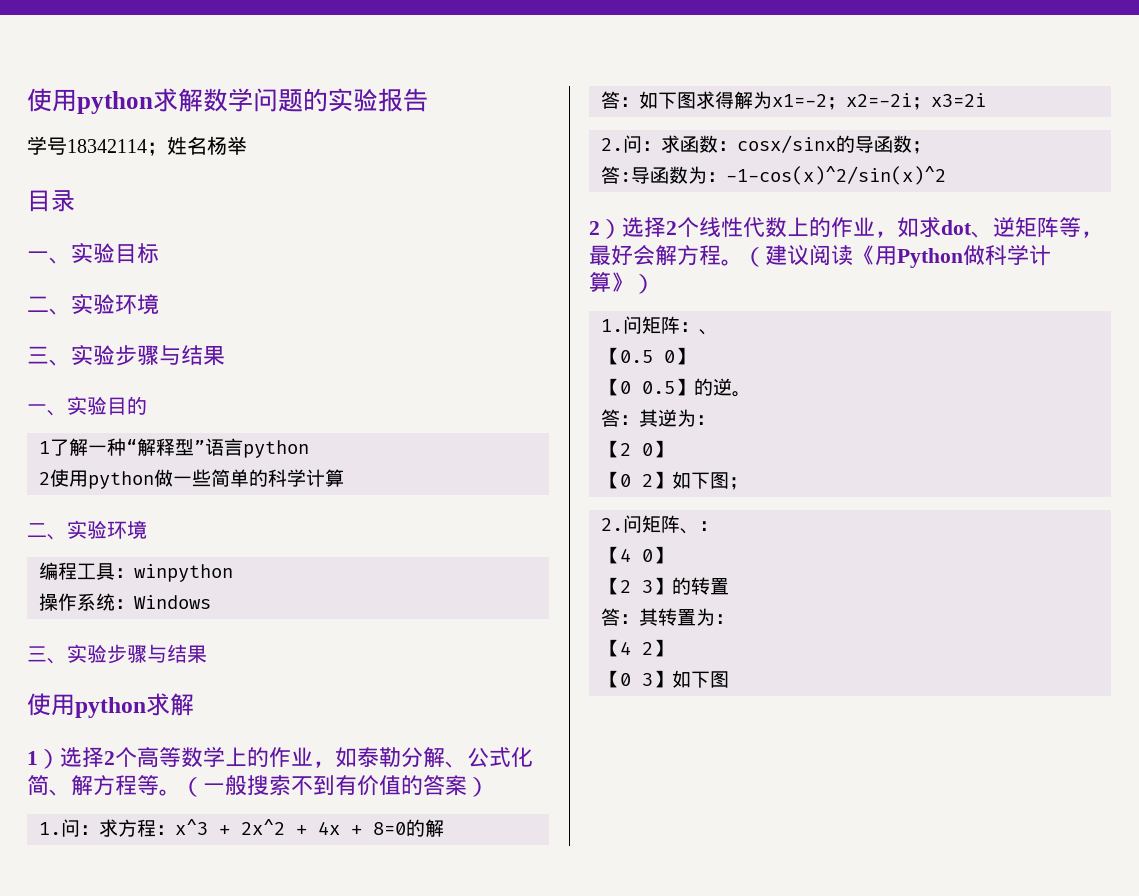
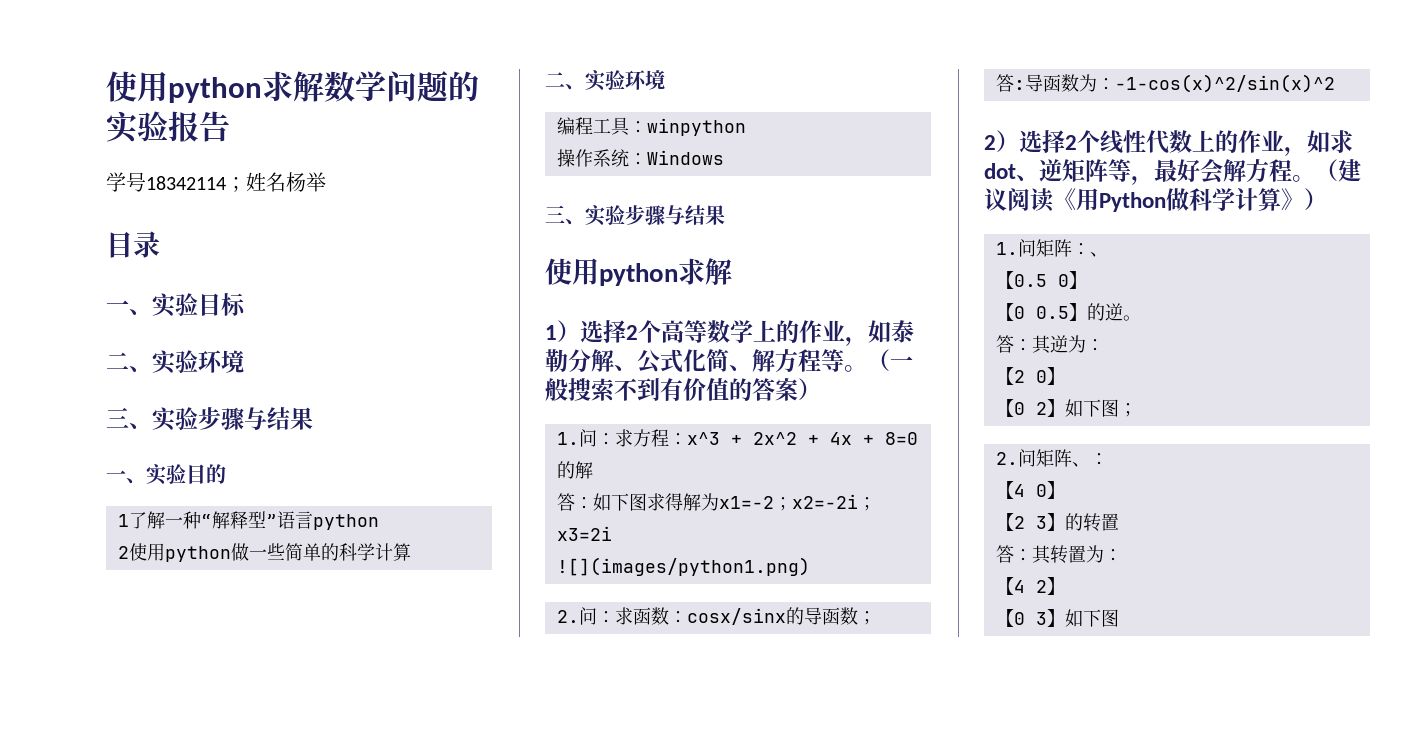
(986, 100) none -> [557,557,810,576] // ![](images/python1.png)

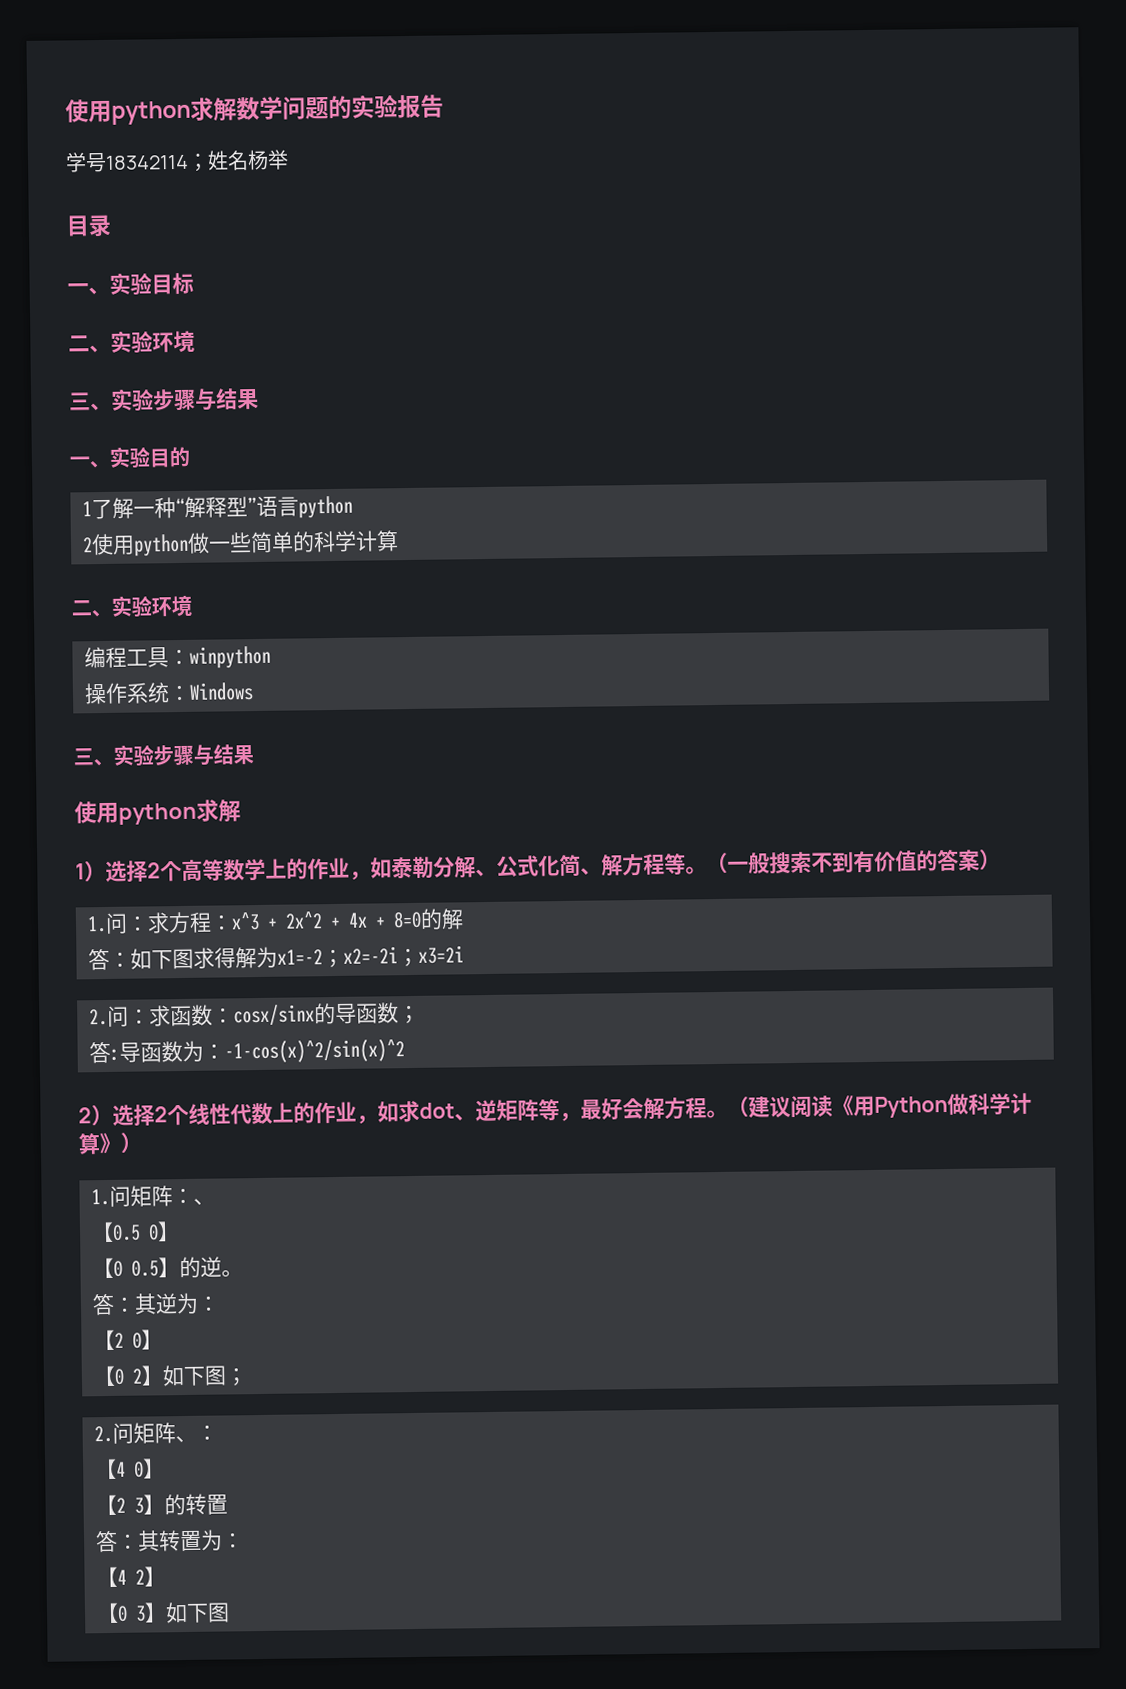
[557,557,810,576] // ![](images/python1.png) -> (464, 954) none

